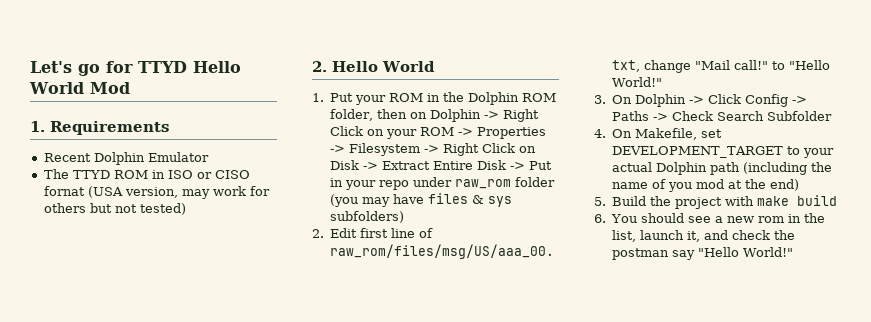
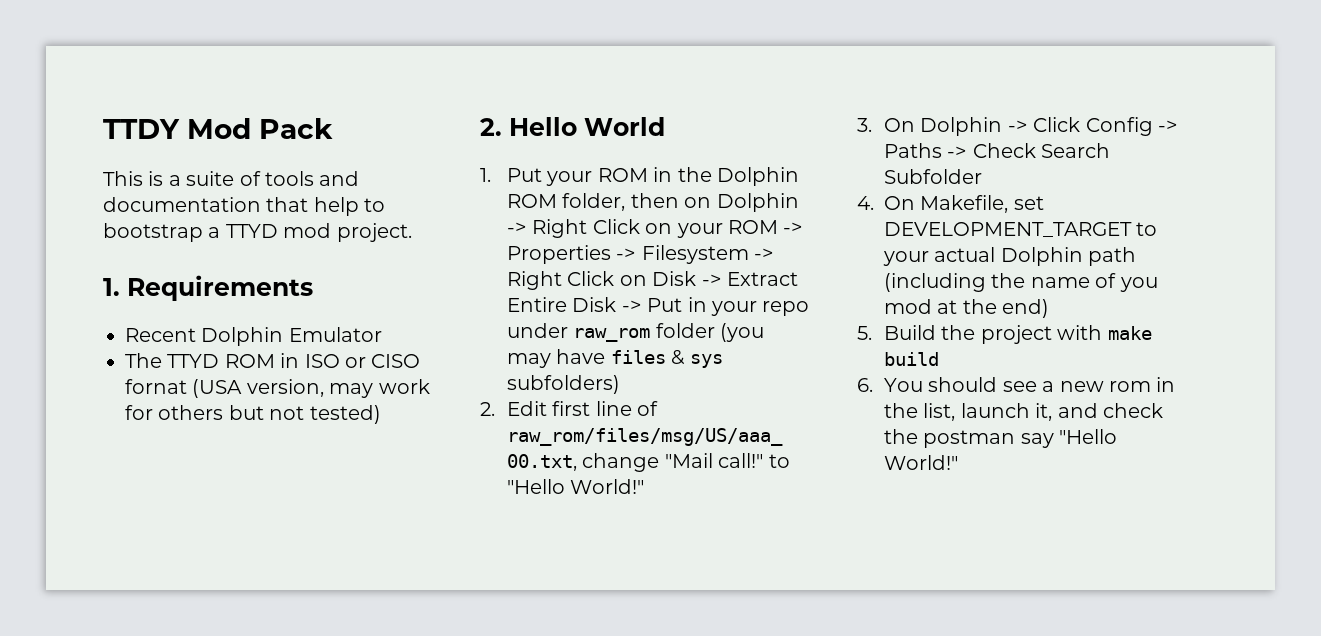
[30,61,241,76] [29,82,130,94] Let's go for TTYD Hello World Mod -> [103,118,333,139] [103,171,360,186] [103,197,386,216] [103,223,412,242] TTDY Mod Pack // This is a suite of tools and documentation that help to bootstrap a TTYD mod project.

